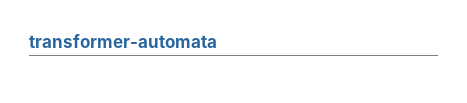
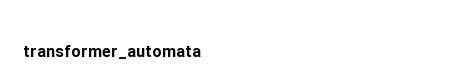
[29,34,217,48] transformer-automata -> [23,45,201,59] transformer_automata

